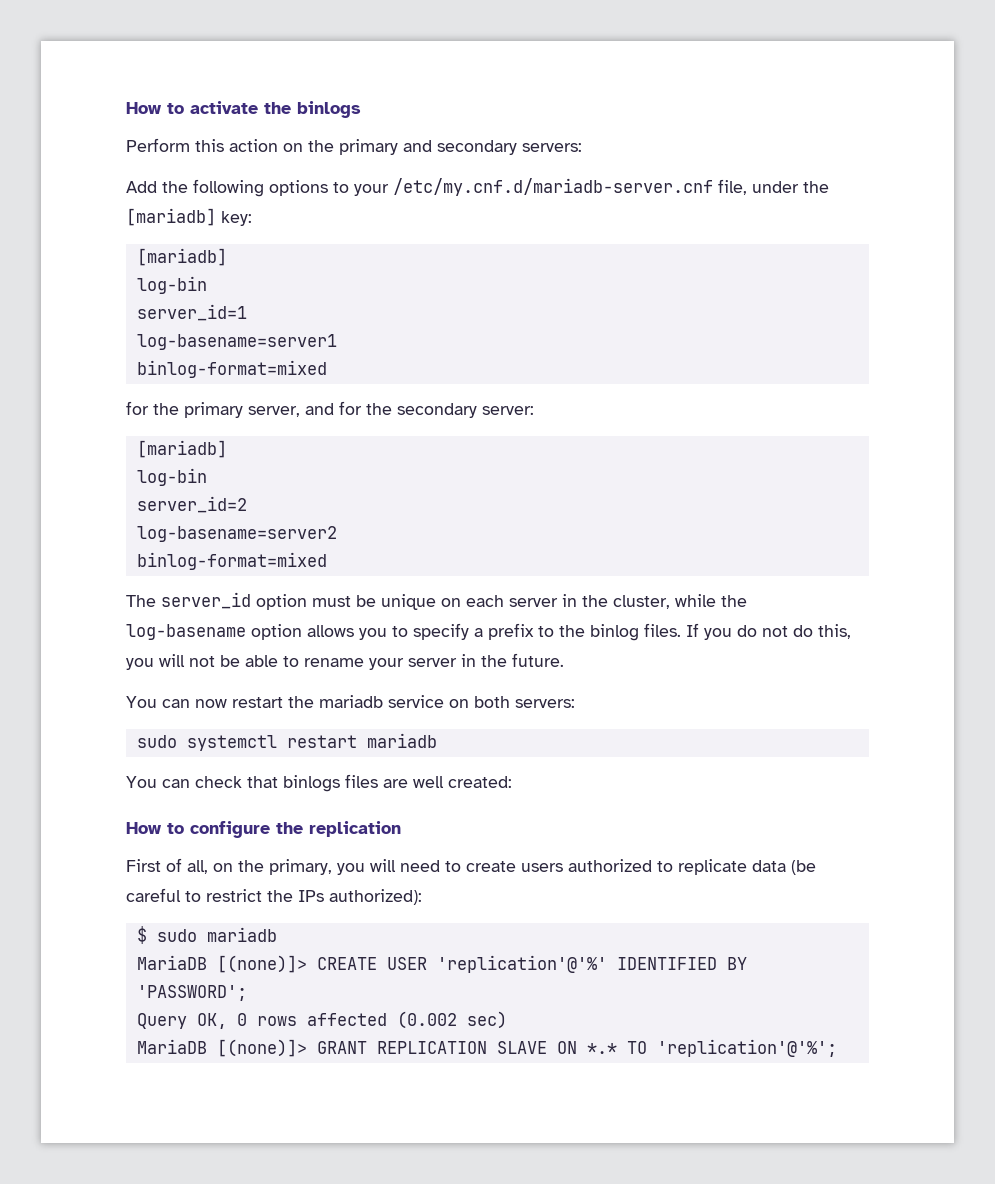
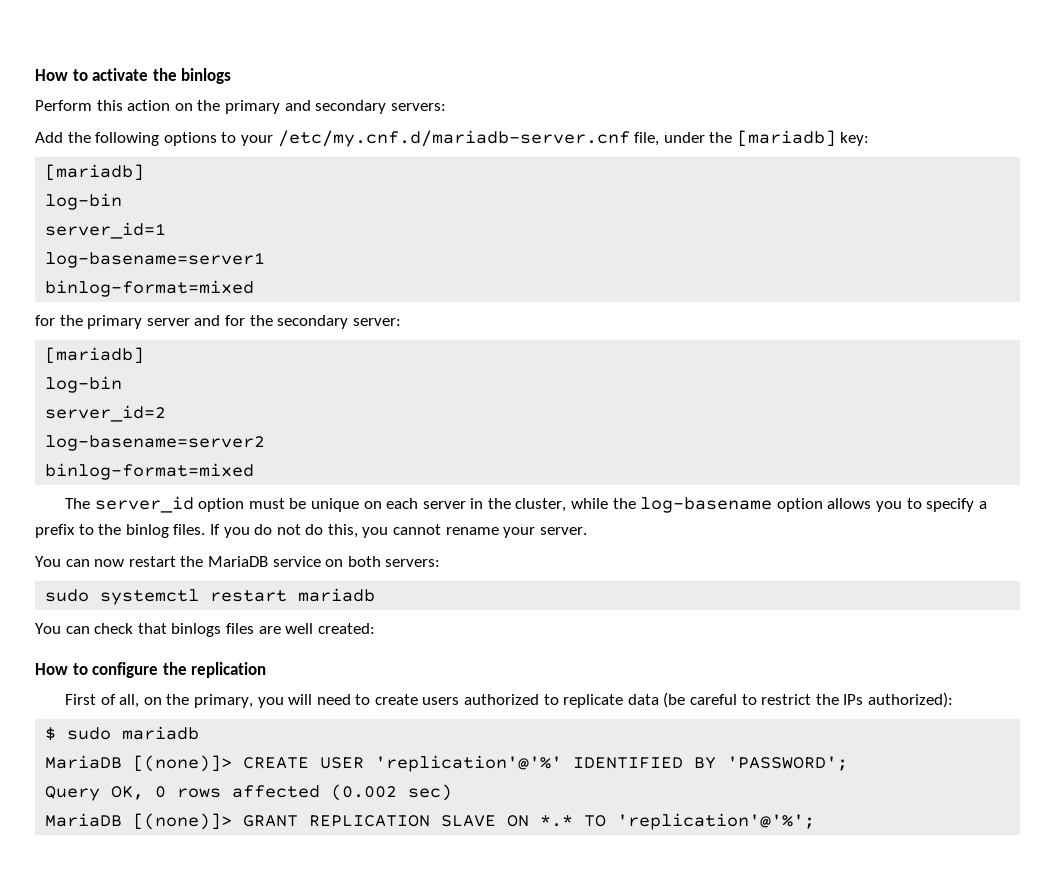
[248,406,300,417] server, -> [146,318,190,326] server
[159,653,564,670] will not be able to rename your server in the future. -> [393,524,587,538] cannot rename your server.
[319,695,383,708] mariadb -> [207,556,268,567] MariaDB

